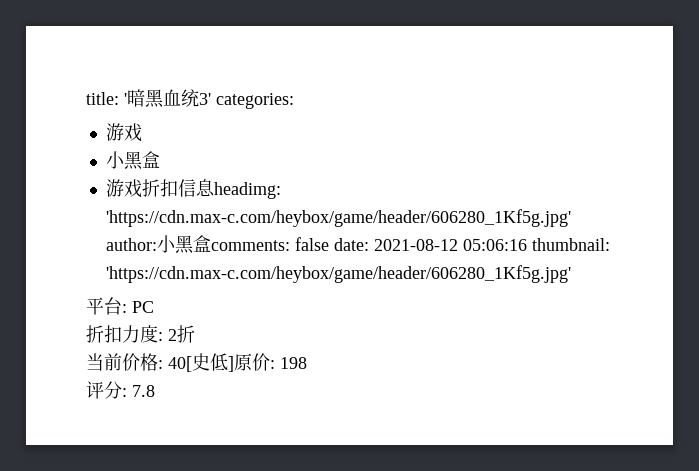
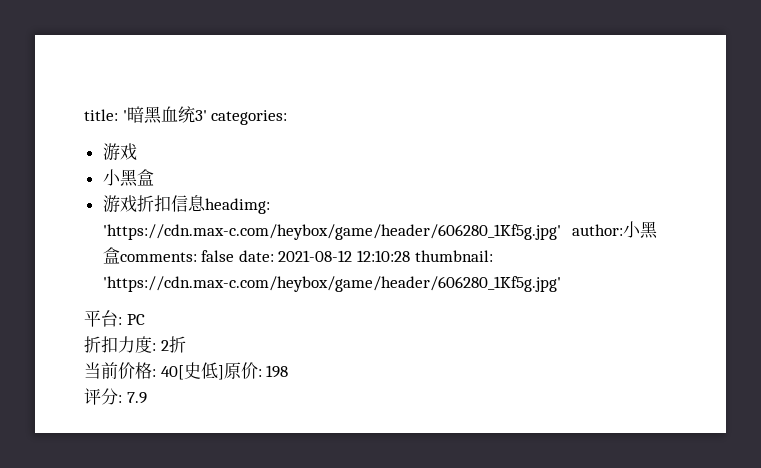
[462,239,527,251] 05:06:16 -> [357,250,411,262] 12:10:28
[132,385,155,397] 7.8 -> [126,392,147,404] 7.9

